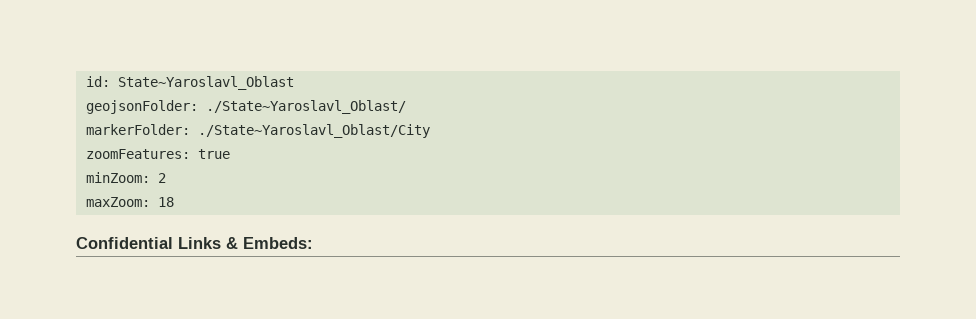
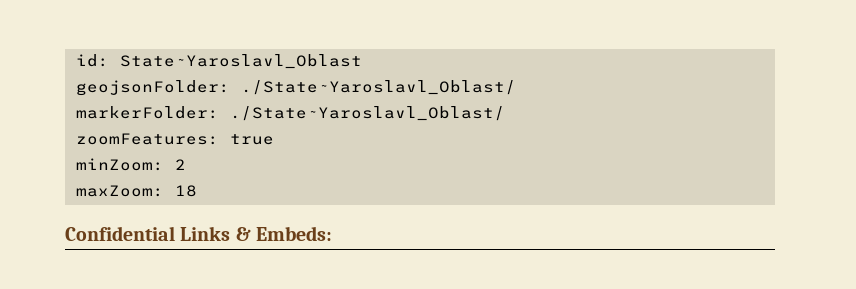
[197,124,430,138] ./State~Yaroslavl_Oblast/City -> [229,106,505,121] ./State~Yaroslavl_Oblast/

